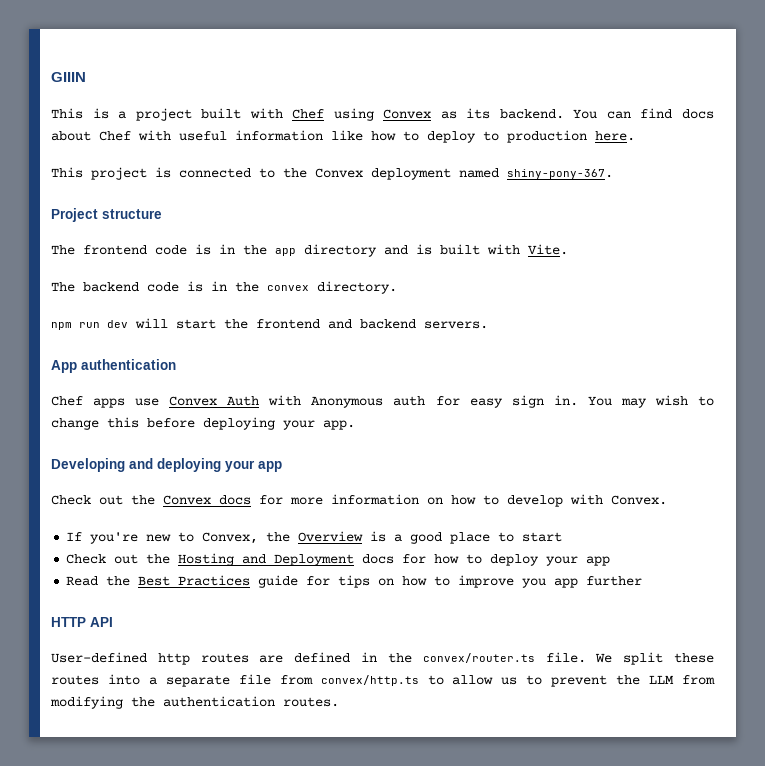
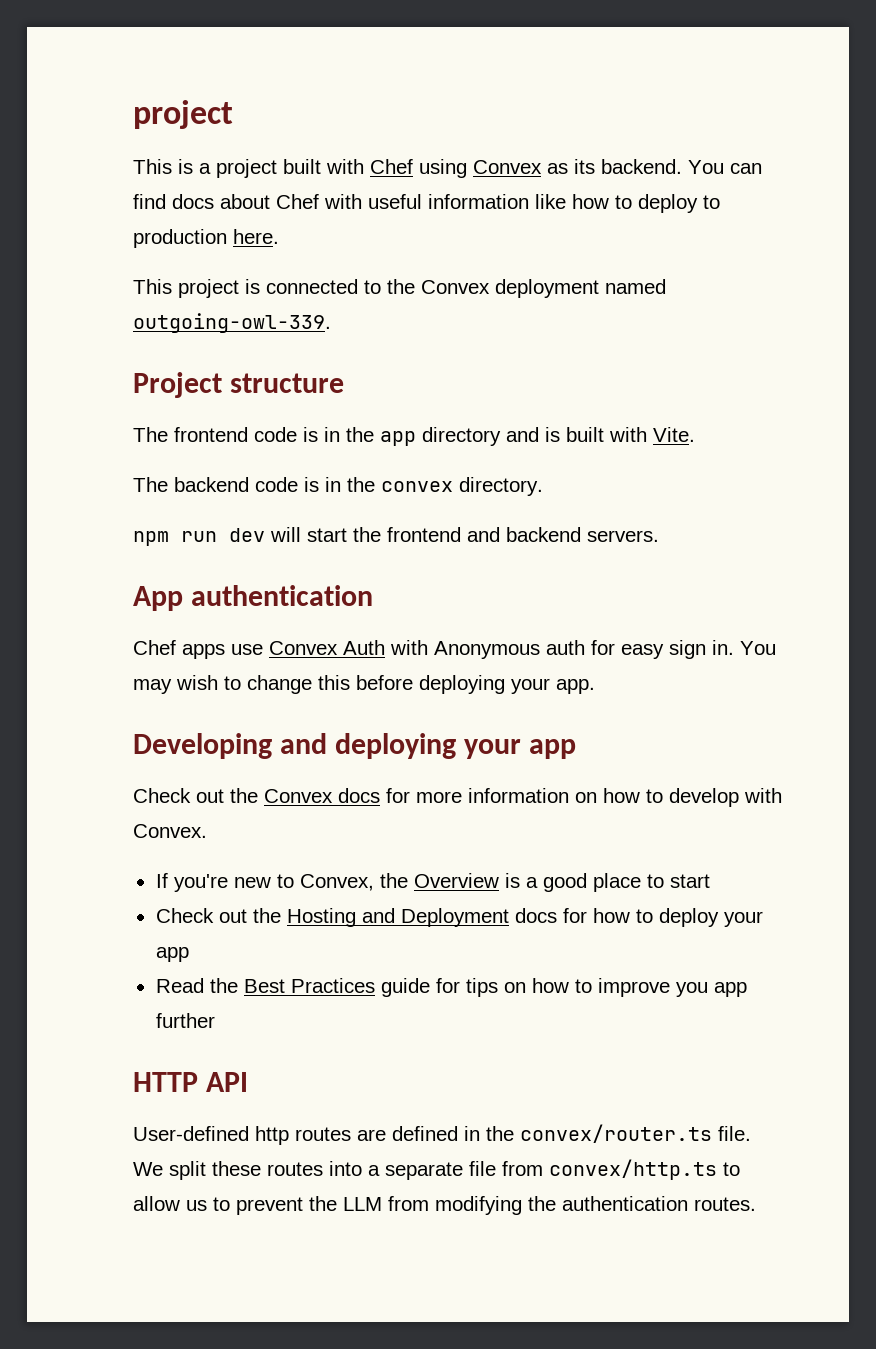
[51,72,86,82] GIIIN -> [133,100,233,129] project
[507,169,613,179] shiny-pony-367. -> [133,313,331,333] outgoing-owl-339.

